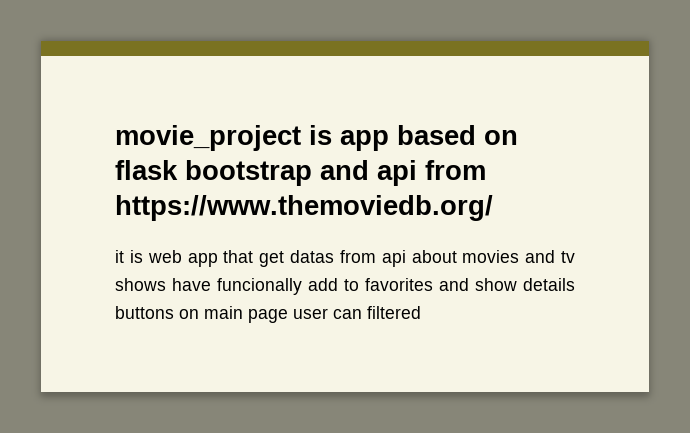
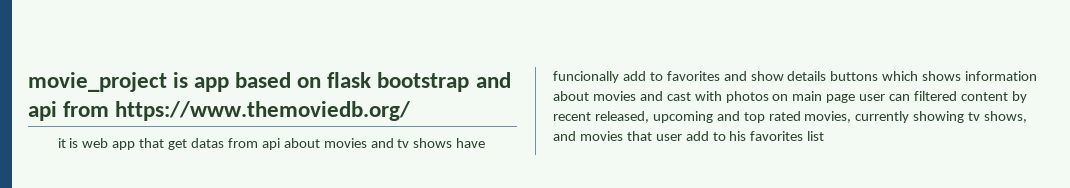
(174, 312) none -> [882,71,1038,81] [553,91,769,103] which shows information about movies and cast with photos
(421, 312) none -> [960,91,1027,103] [553,111,1028,123] [553,131,825,141] content by recent released, upcoming and top rated movies, currently showing tv shows, and movies that user add to his favorites list

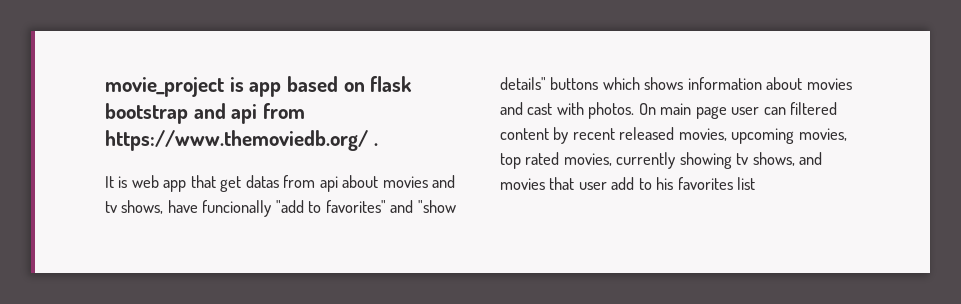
[57,138,66,148] // it -> [373,143,378,146] [105,176,114,188] . // It
[413,138,453,148] shows -> [121,200,164,214] shows,
[622,71,827,81] add to favorites and show details -> [275,200,456,213] [500,77,546,90] "add to favorites" and "show details"
[725,91,789,103] photos on -> [588,102,656,119] photos. On
[594,111,740,123] released, upcoming and -> [619,127,847,144] released movies, upcoming movies,

